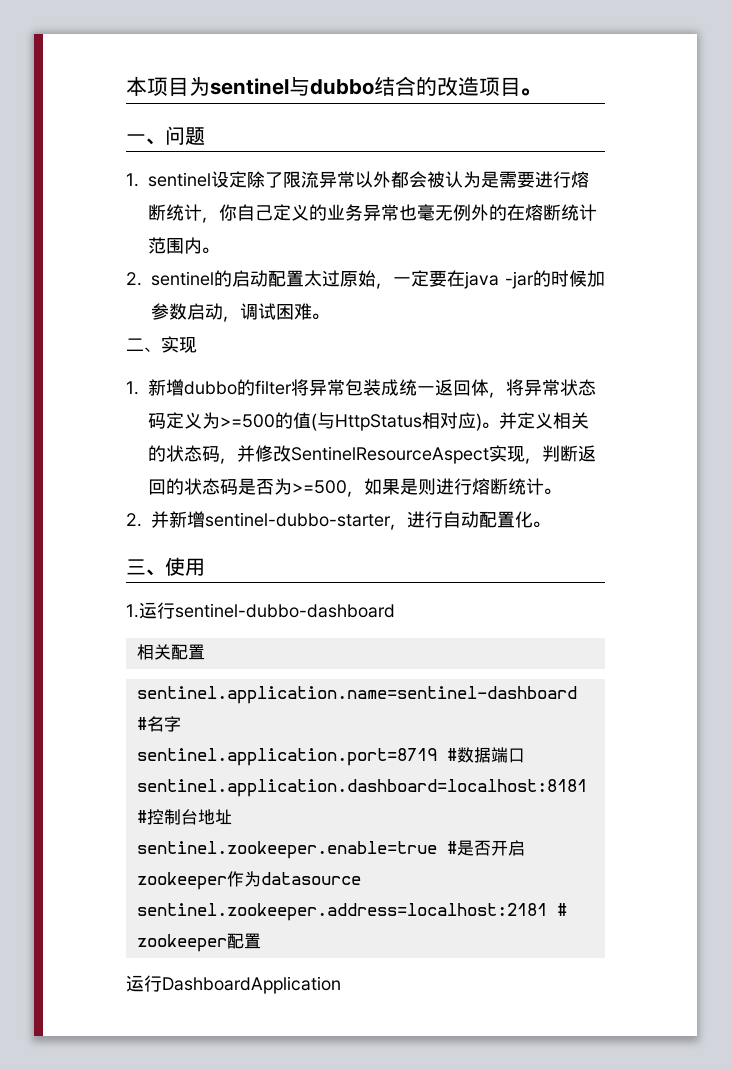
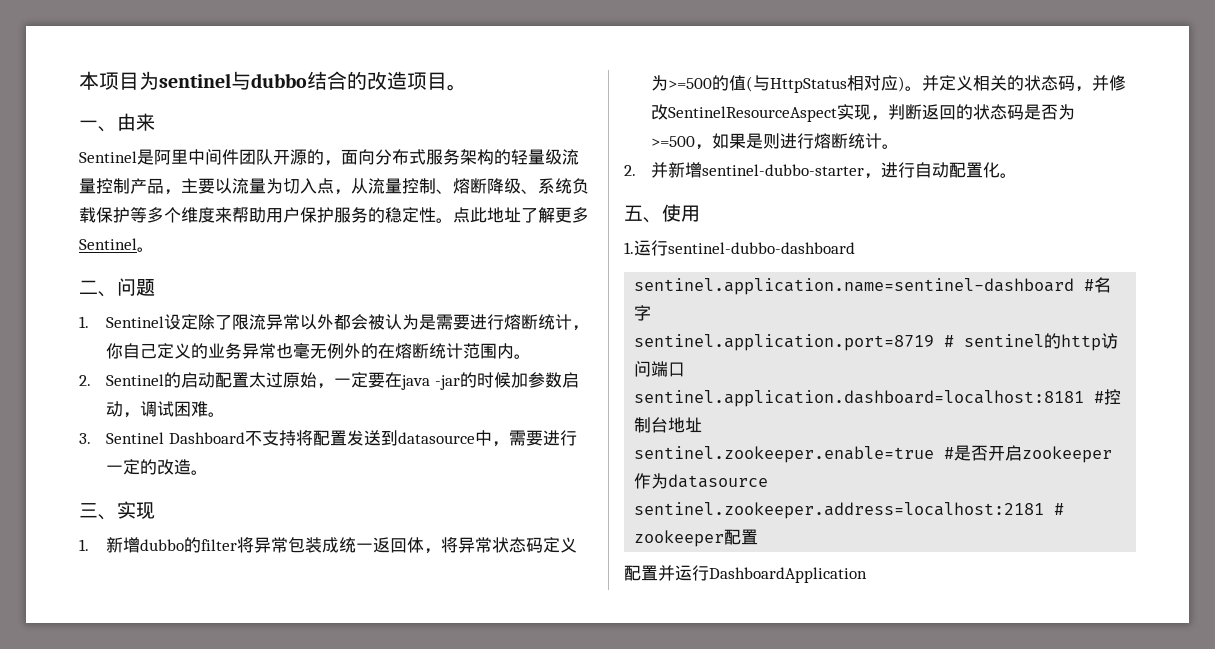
(165, 141) none -> [117,113,155,131] [79,149,579,166] [79,178,589,195] [79,207,589,223] [79,238,154,252] [79,280,117,297] 由来 // Sentinel是阿里中间件团队开源的，面向分布式服务架构的轻量级流量控制产品，主要以流量为切入点，从流量控制、熔断降级、系统负载保护等多个维度来帮助用户保护服务的稳定性。点此地址了解更多Sentinel。 // 二、
[148,172,211,187] sentinel -> [106,316,165,328] Sentinel
[151,271,214,286] sentinel -> [106,374,165,386] Sentinel
[126,338,144,351] 二 -> [79,430,577,447] [106,459,209,475] [79,503,98,518] 3. Sentinel Dashboard不支持将配置发送到datasource中，需要进行一定的改造。 // 三
[126,559,146,575] 三 -> [624,205,643,221] 五
[136,644,205,660] // 相关配置 -> (855, 248) none
[456,747,491,763] 数据 -> [964,333,1119,351] [634,361,652,377] sentinel的http访问
(261, 941) none -> [624,565,675,581] 配置并

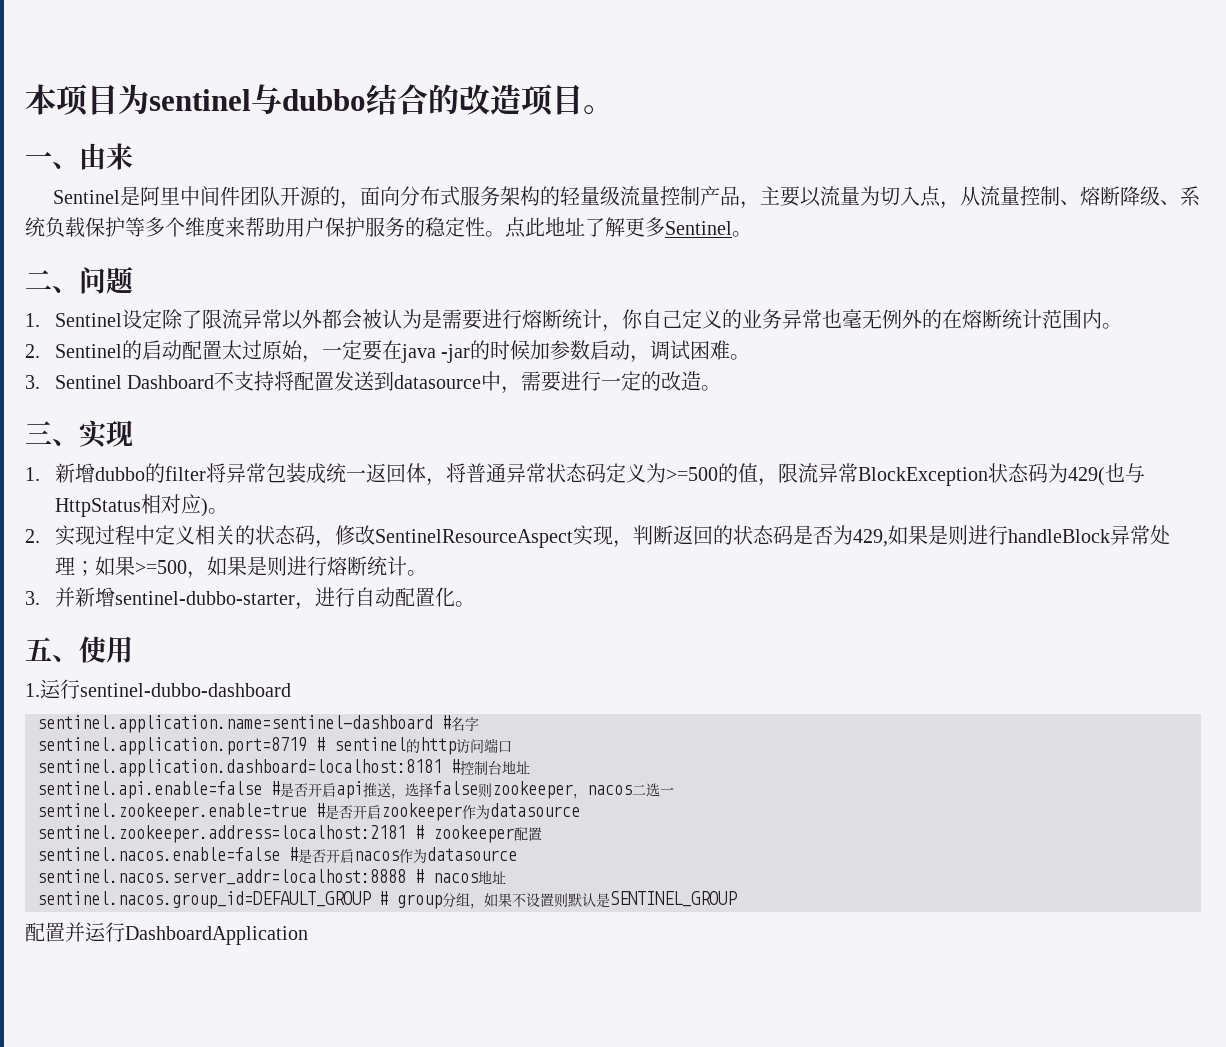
(459, 545) none -> [465,463,506,483] 普通
[746,76,754,92] ( -> [757,463,1125,486] ，限流异常BlockException状态码为429(也
[922,75,940,91] 并 -> [25,525,155,546] // 2.实现过程中
[1092,75,1110,91] 并 -> (335, 544) none
(1076, 112) none -> [852,525,1170,547] [54,556,135,576] 429,如果是则进行handleBlock异常处理；如果
[624,165,636,176] 2. -> [25,591,40,605] 3.
(703, 425) none -> [37,781,674,799] // sentinel.api.enable=false #是否开启api推送，选择false则zookeeper，nacos二选一
(759, 537) none -> [37,847,517,864] [37,869,506,885] [37,891,737,909] // sentinel.nacos.enable=false #是否开启nacos作为datasource // sentinel.nacos.server_addr=localhost:8888 # nacos地址 // sentinel.nacos.group_id=DEFAULT_GROUP # group分组，如果不设置则默认是SENTINEL_GROUP

